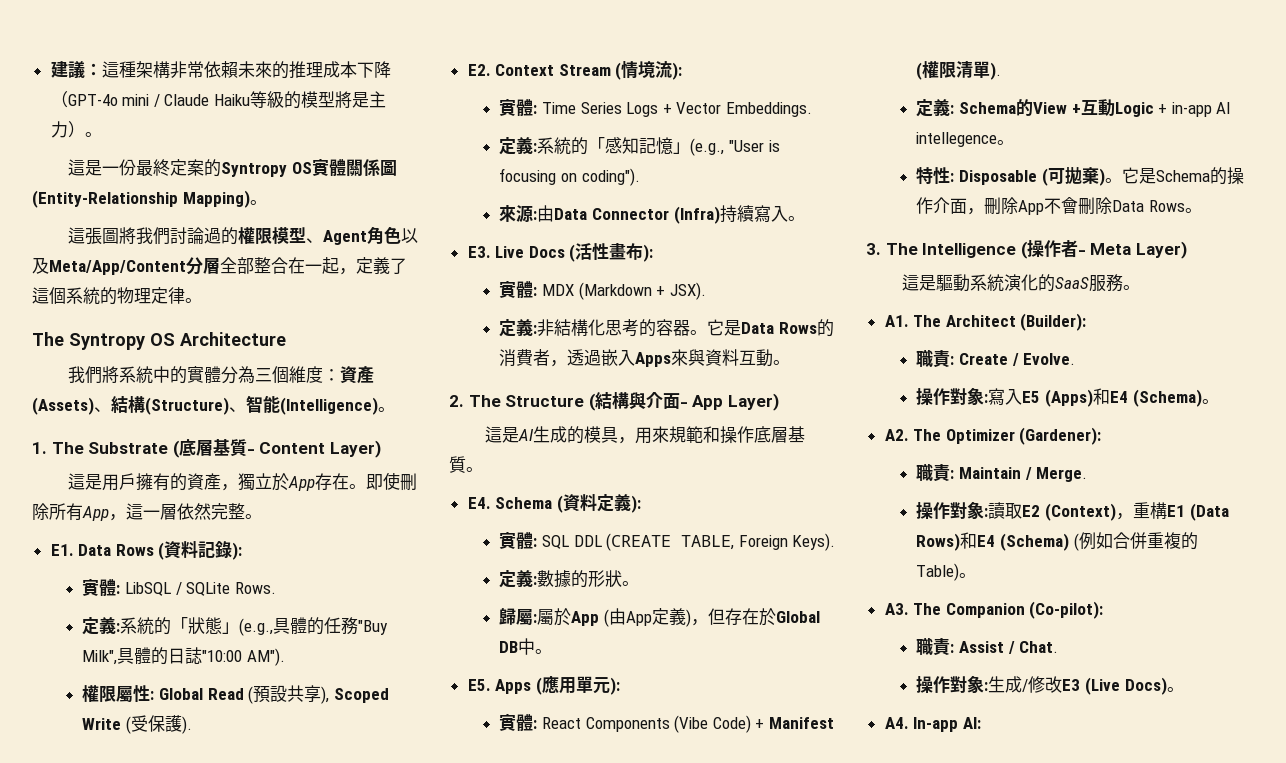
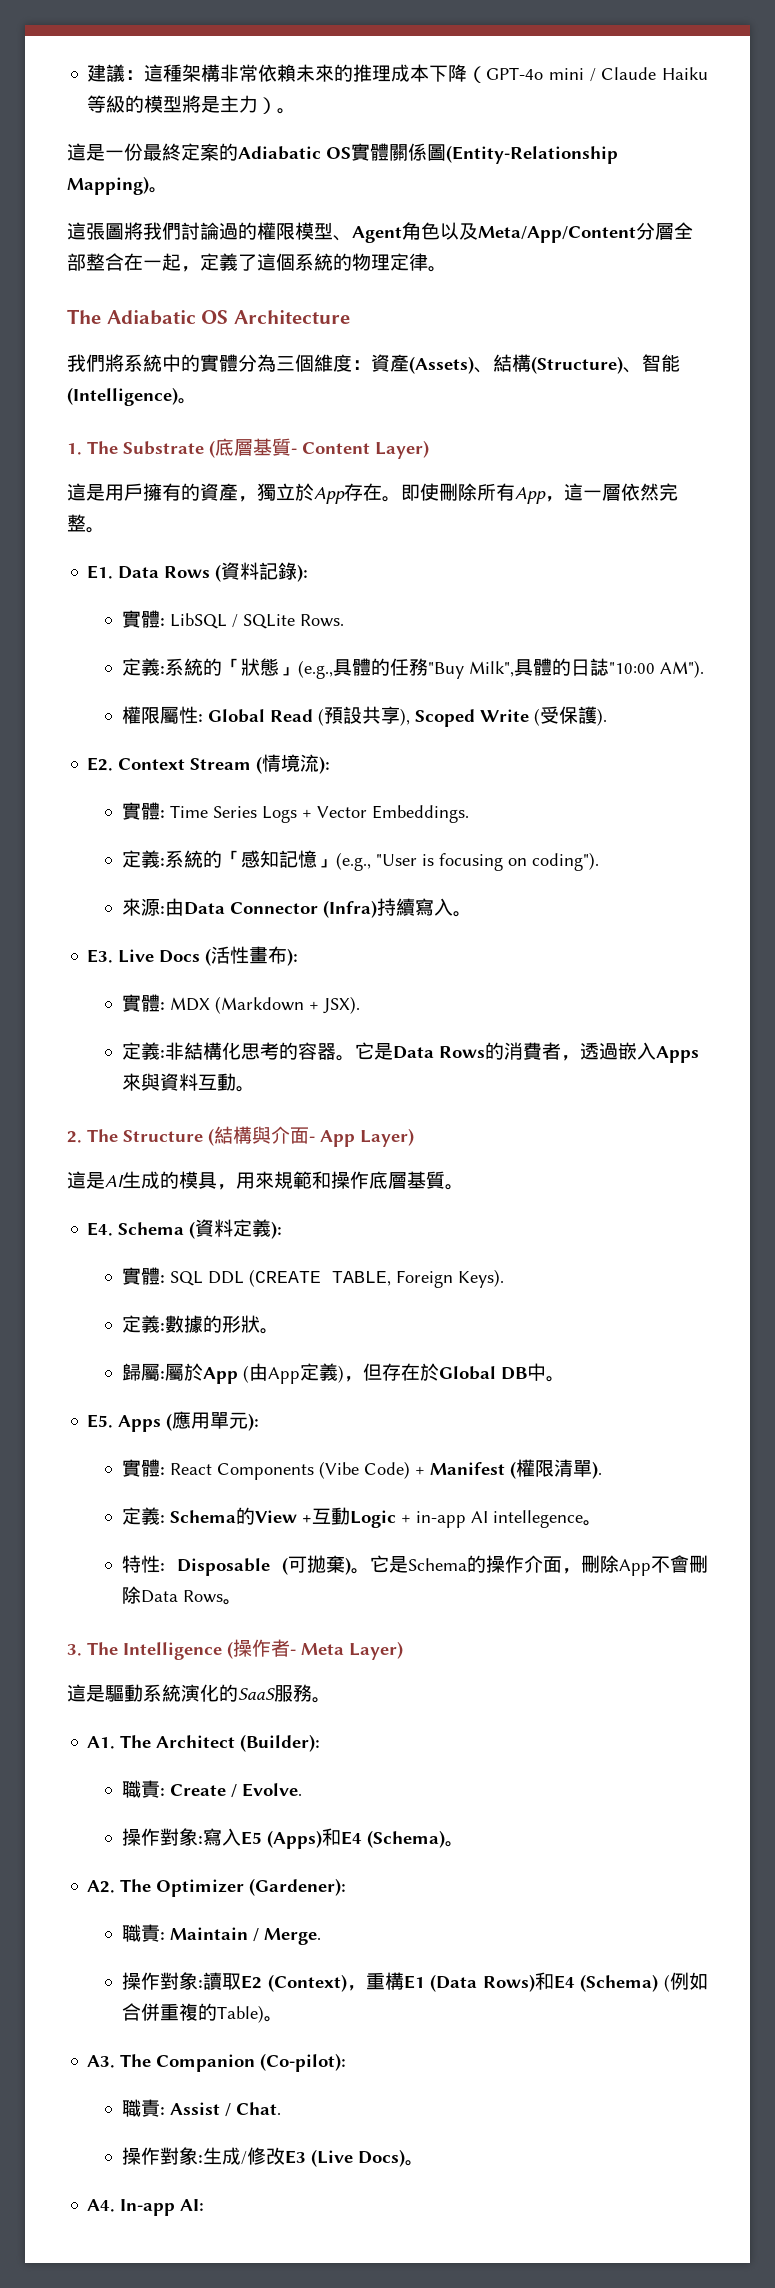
[221,162,288,177] Syntropy -> [238,146,321,160] Adiabatic
[69,333,145,350] Syntropy -> [106,310,196,325] Adiabatic

